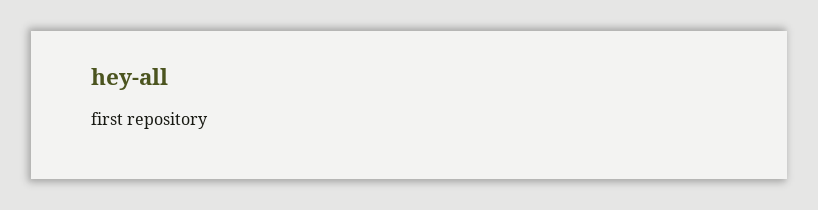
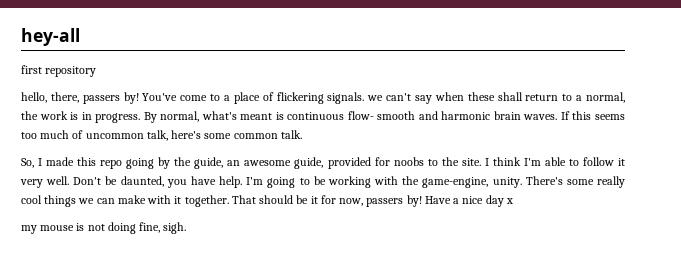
(209, 120) none -> [21,92,625,104] [21,111,625,123] [21,130,302,141] [21,157,625,169] [20,176,625,188] [21,195,513,207] [21,222,187,234] // hello, there, passers by! You've come to a place of flickering signals. we can't say when these shall return to a normal, the work is in progress. By normal, what's meant is continuous flow- smooth and harmonic brain waves. If this seems too much of uncommon talk, here's some common talk. // So, I made this repo going by the guide, an awesome guide, provided for noobs to the site. I think I'm able to follow it very well. Don't be daunted, you have help. I'm going to be working with the game-engine, unity. There's some really cool things we can make with it together. That should be it for now, passers by! Have a nice day x // my mouse is not doing fine, sigh.

